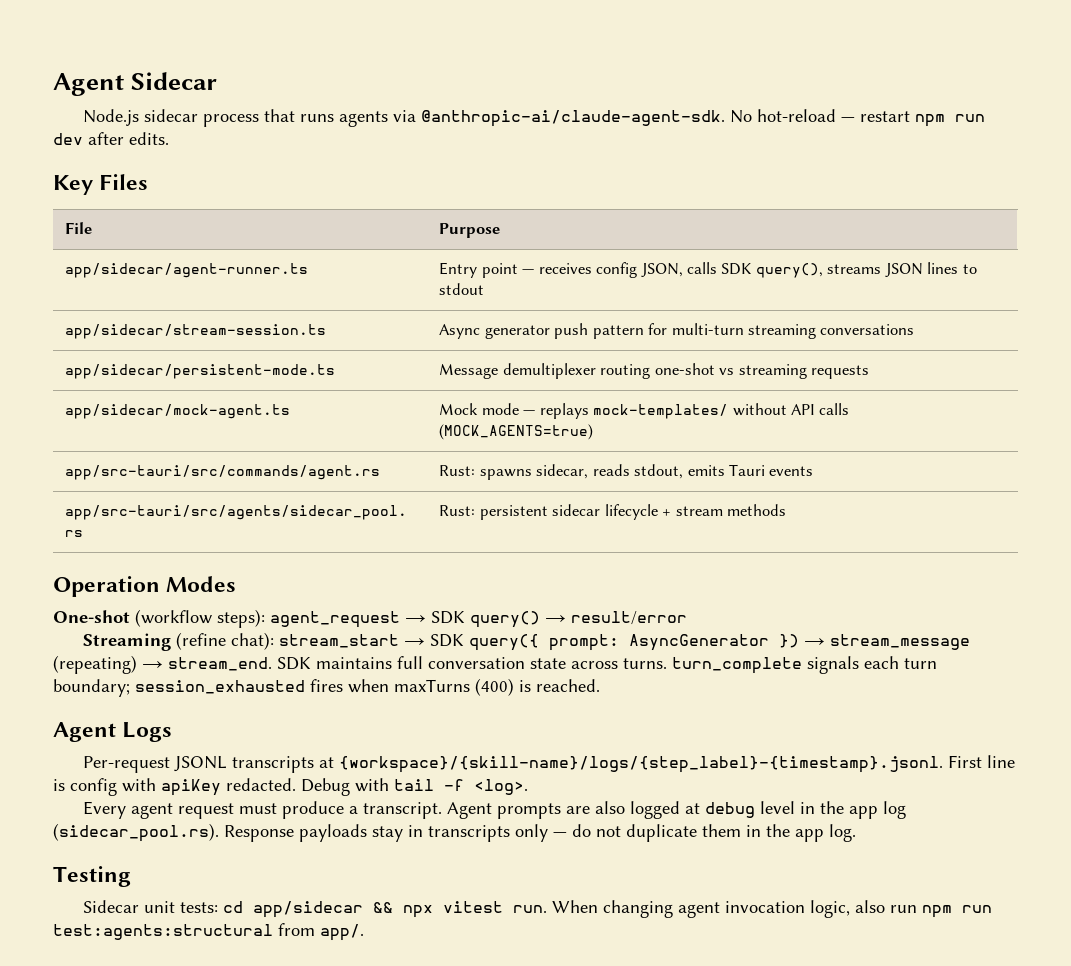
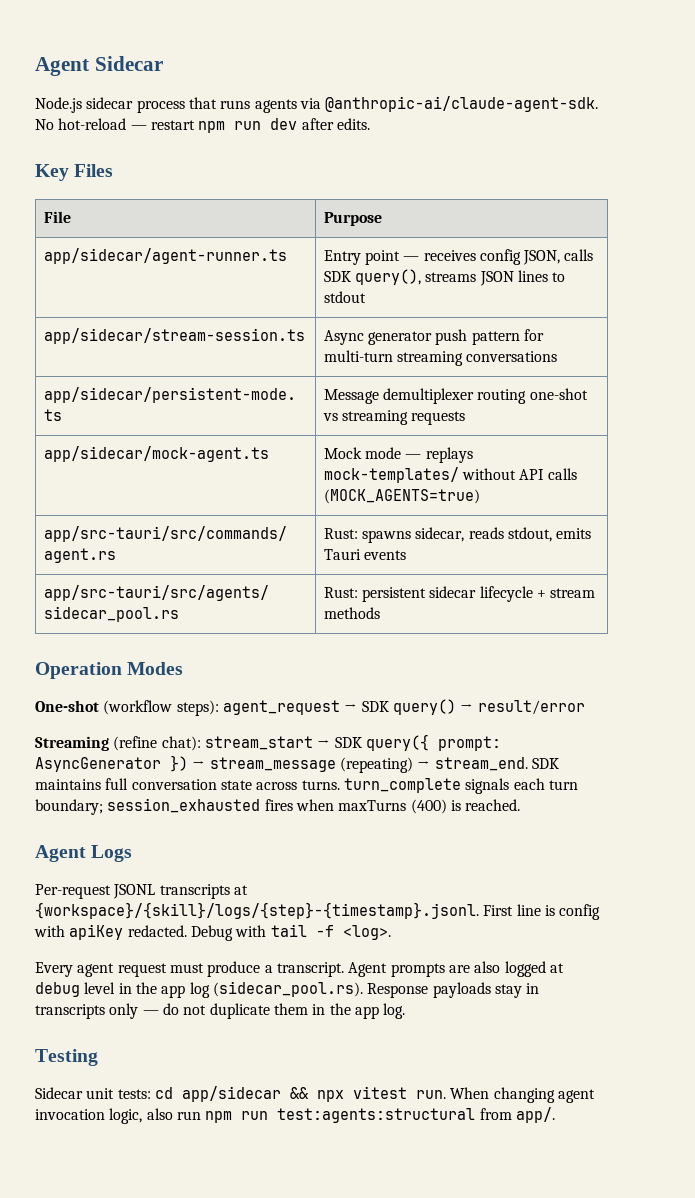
[338,756,943,773] {workspace}/{skill-name}/logs/{step_label}-{timestamp}.jsonl. -> [35,902,479,919] {workspace}/{skill}/logs/{step}-{timestamp}.jsonl.

